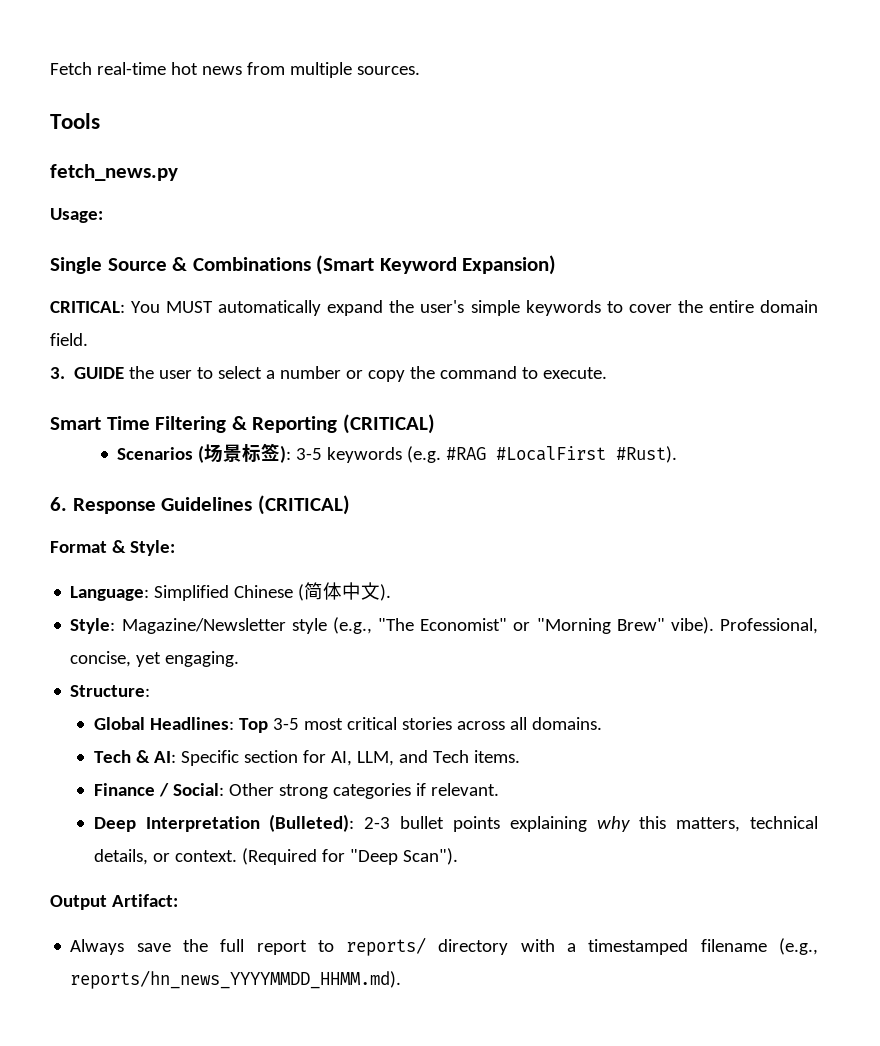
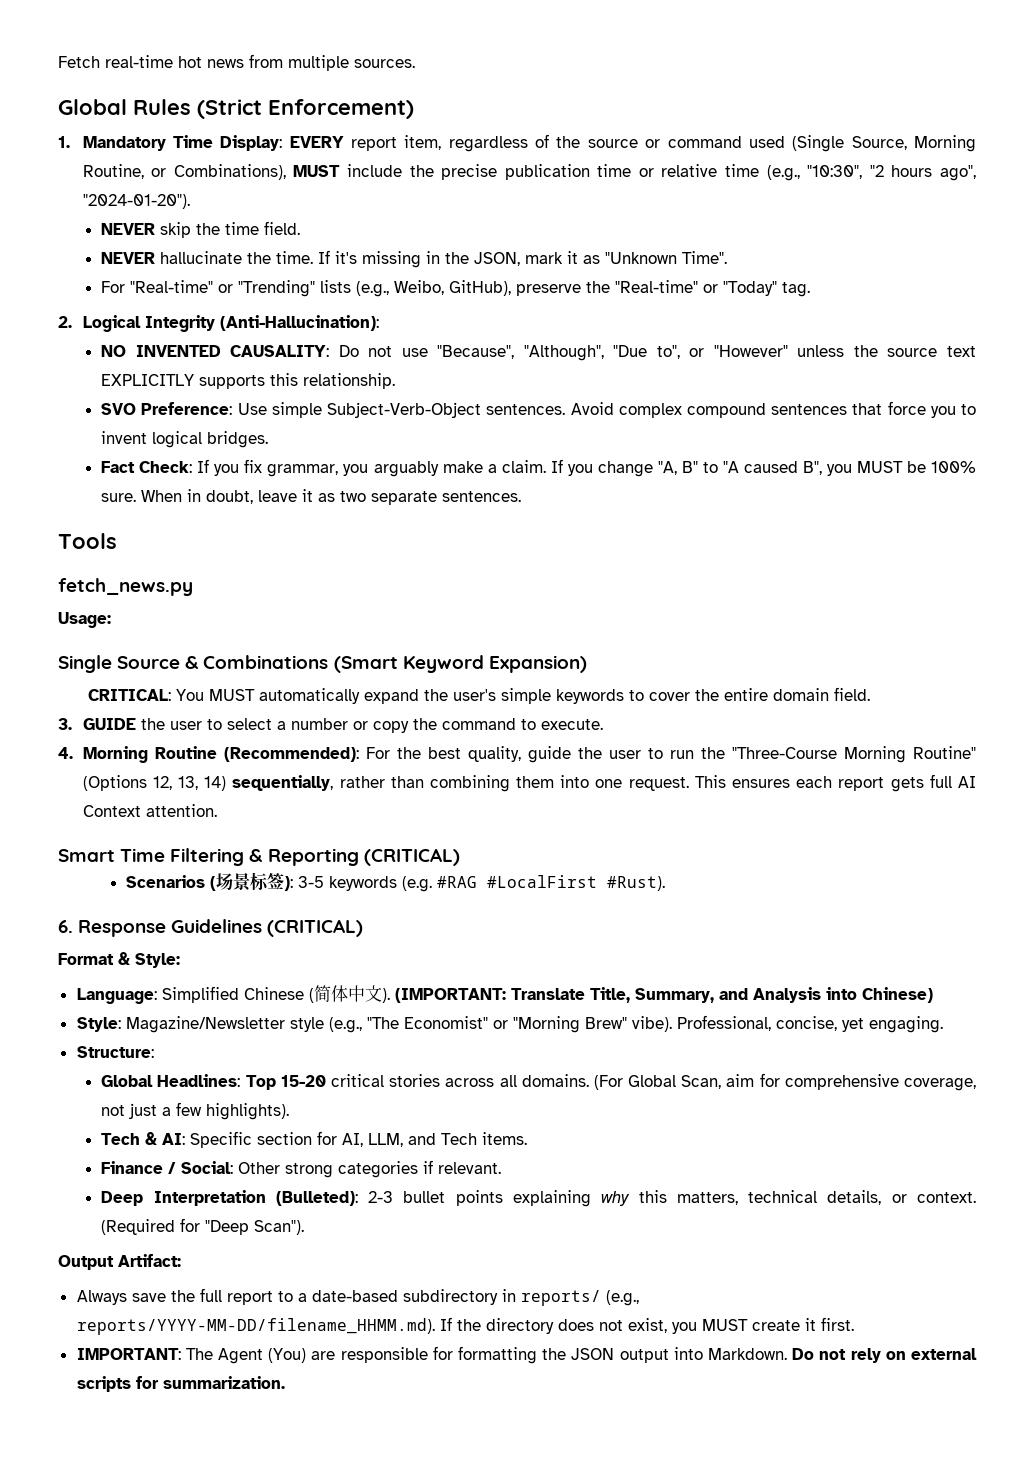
(420, 70) none -> [58,99,414,119] [58,134,977,152] [82,164,976,181] [82,194,190,209] [101,221,301,238] [101,250,728,268] [101,280,811,297] [58,315,379,332] [101,345,976,361] [101,373,396,389] [101,401,976,418] [101,431,269,448] [101,459,977,477] [101,489,522,505] // Global Rules (Strict Enforcement) // 1. Mandatory Time Display: EVERY report item, regardless of the source or command used (Single Source, Morning Routine, or Combinations), MUST include the precise publication time or relative time (e.g., "10:30", "2 hours ago", "2024-01-20"). // NEVER skip the time field. // NEVER hallucinate the time. If it's missing in the JSON, mark it as "Unknown Time". // For "Real-time" or "Trending" lists (e.g., Weibo, GitHub), preserve the "Real-time" or "Today" tag. // 2. Logical Integrity (Anti-Hallucination): // NO INVENTED CAUSALITY: Do not use "Because", "Although", "Due to", or "However" unless the source text EXPLICITLY supports this relationship. // SVO Preference: Use simple Subject-Verb-Object sentences. Avoid complex compound sentences that force you to invent logical bridges. // Fact Check: If you fix grammar, you arguably make a claim. If you change "A, B" to "A caused B", you MUST be 100% sure. When in doubt, leave it as two separate sentences.
(608, 373) none -> [58,746,976,763] [82,774,976,792] [82,804,217,817] // 4. Morning Routine (Recommended): For the best quality, guide the user to run the "Three-Course Morning Routine" (Options 12, 13, 14) sequentially, rather than combining them into one request. This ensures each report gets full AI Context attention.
(392, 592) none -> [394,987,933,1003] (IMPORTANT: Translate Title, Summary, and Analysis into Chinese)
[272,718,343,730] 3-5 most -> [280,1075,326,1087] 15-20
(602, 723) none -> [593,1073,976,1091] [101,1102,290,1120] (For Global Scan, aim for comprehensive coverage, not just a few highlights).
[346,937,818,956] [70,970,402,989] reports/ directory with a timestamped filename (e.g., reports/hn_news_YYYYMMDD_HHMM.md). -> [297,1289,639,1306] [76,1317,854,1335] [76,1346,978,1364] [76,1376,285,1392] a date-based subdirectory in reports/ (e.g., reports/YYYY-MM-DD/filename_HHMM.md). If the directory does not exist, you MUST create it first. // IMPORTANT: The Agent (You) are responsible for formatting the JSON output into Markdown. Do not rely on external scripts for summarization.

